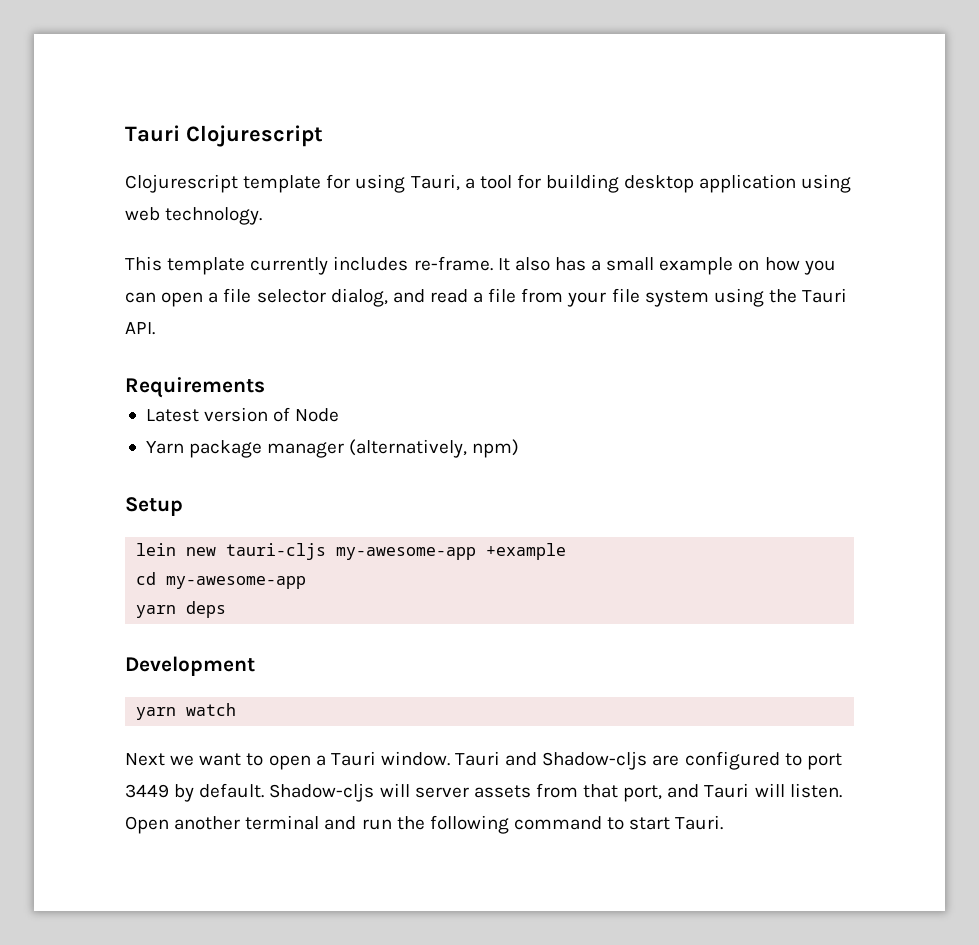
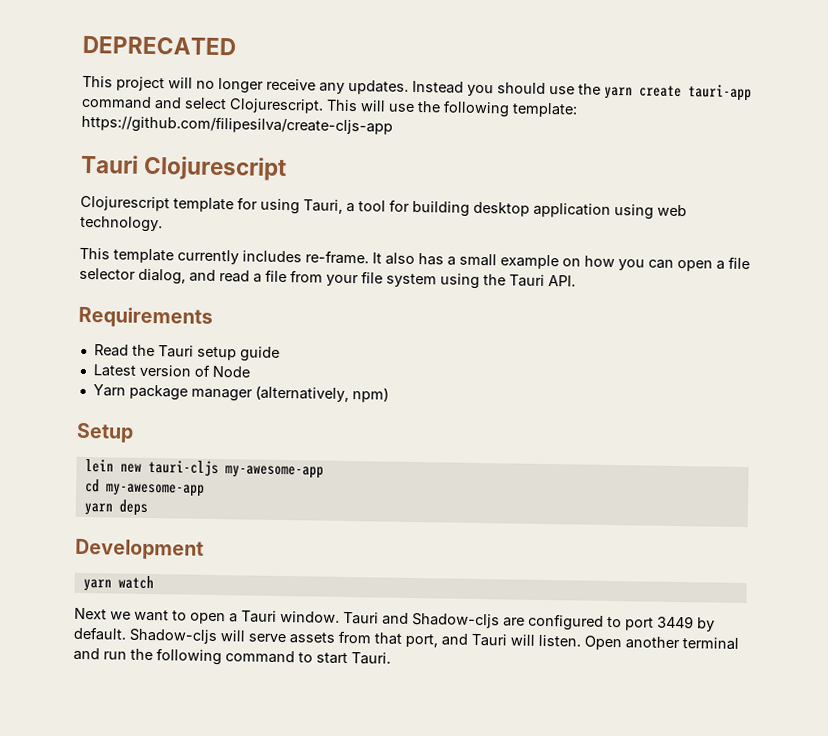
(125, 133) none -> [82,35,236,56] [82,75,752,102] [81,95,578,118] [81,114,393,136] DEPRECATED // This project will no longer receive any updates. Instead you should use the yarn create tauri-app command and select Clojurescript. This will use the following template: https://github.com/filipesilva/create-cljs-app //
(265, 387) none -> [93,344,280,362] // Read the Tauri setup guide
[486,543,567,560] +example -> (324, 472) none
[414,787,469,798] server -> [248,633,286,643] serve

